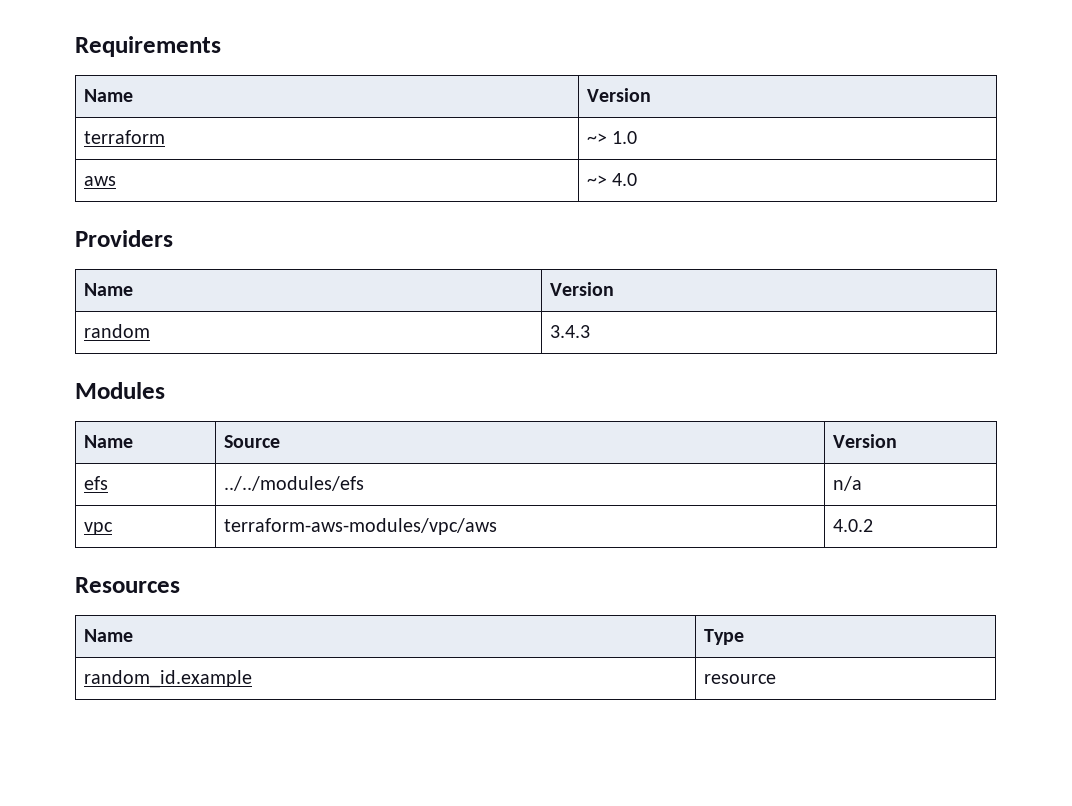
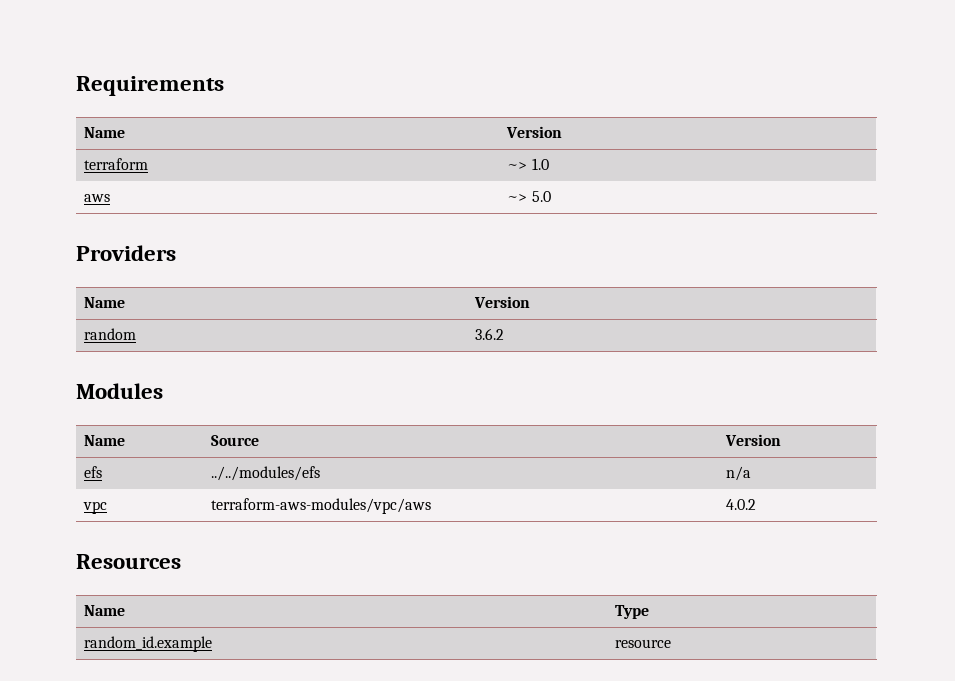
[611,173,637,186] 4.0 -> [531,191,551,202] 5.0
[549,325,590,338] 3.4.3 -> [475,328,505,340] 3.6.2

